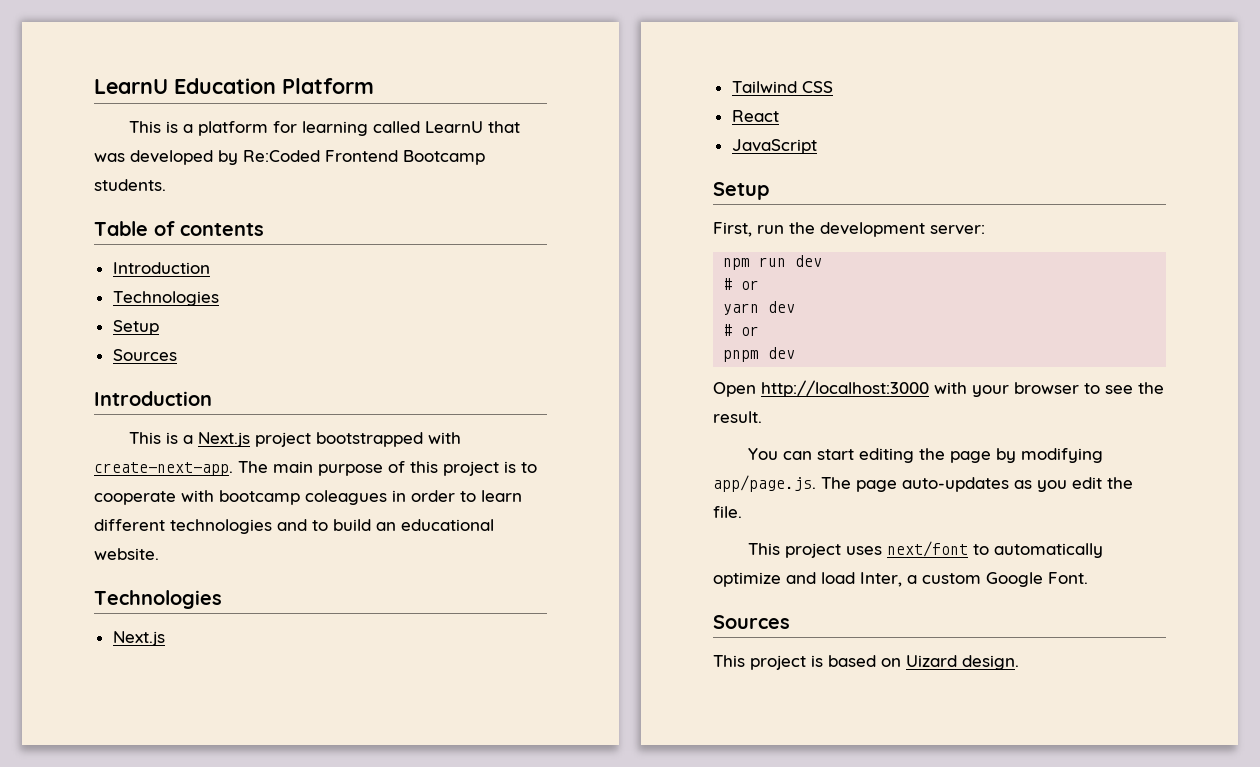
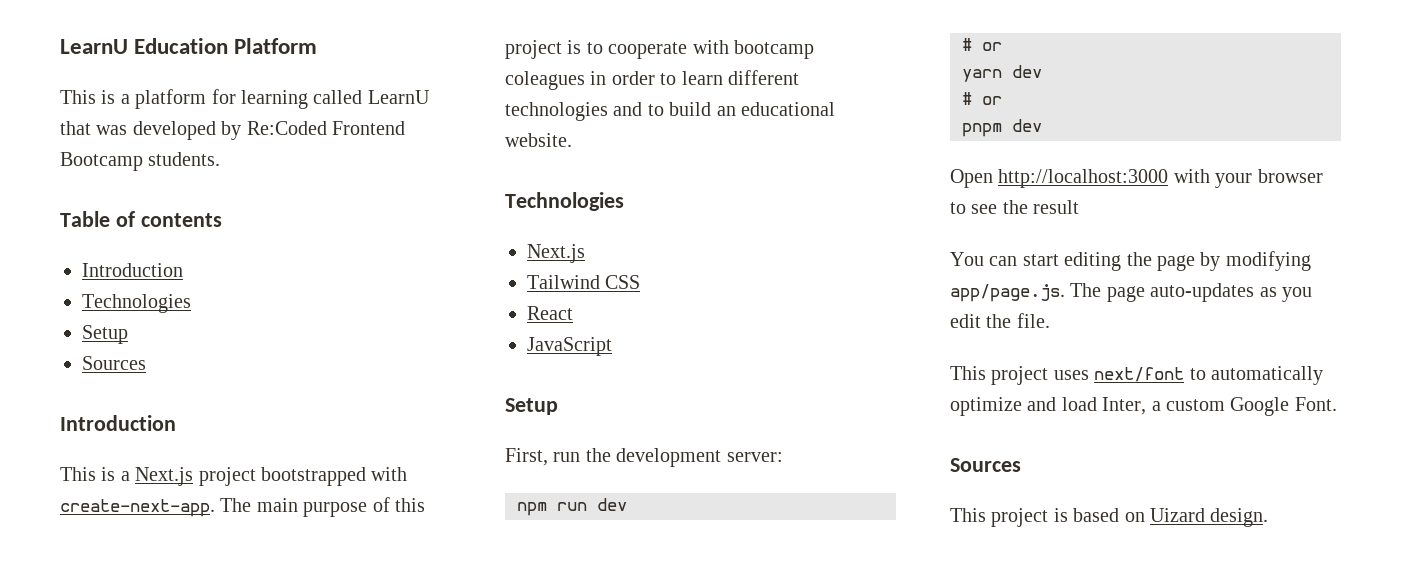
[713,411,762,423] result. -> [1033,200,1080,214] result

